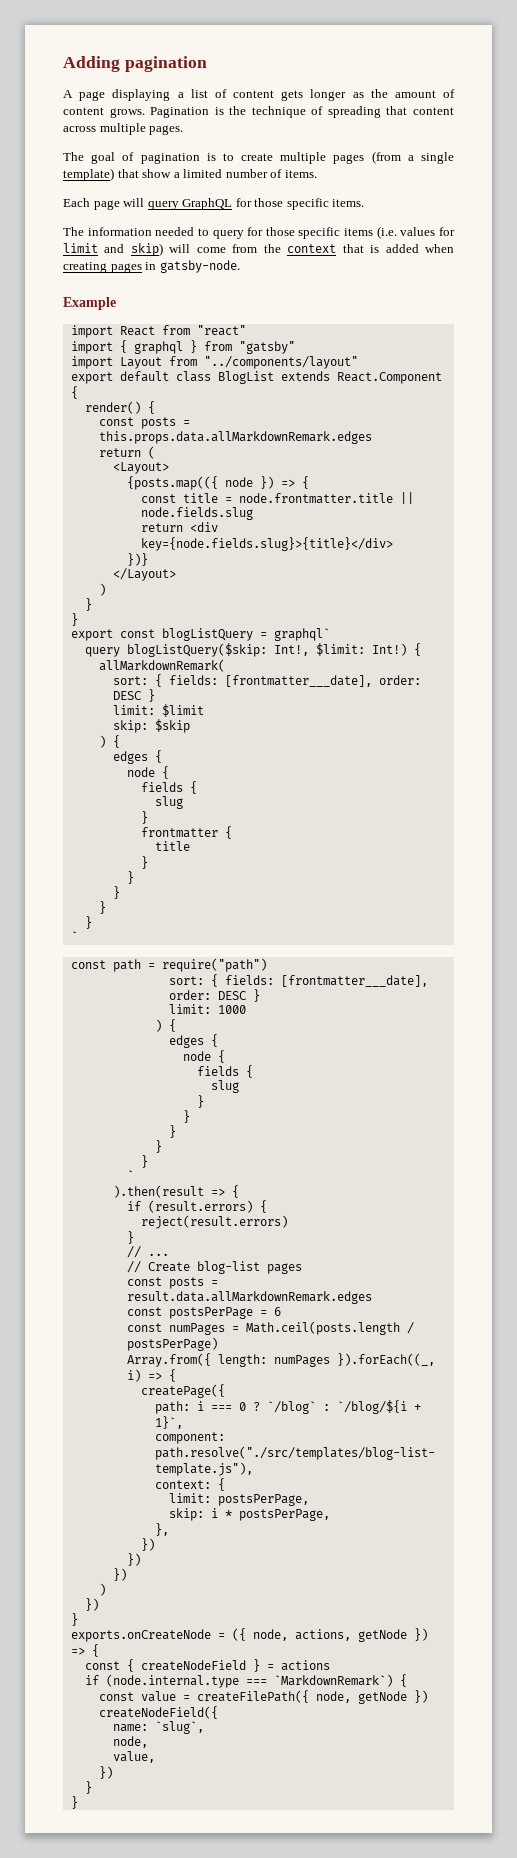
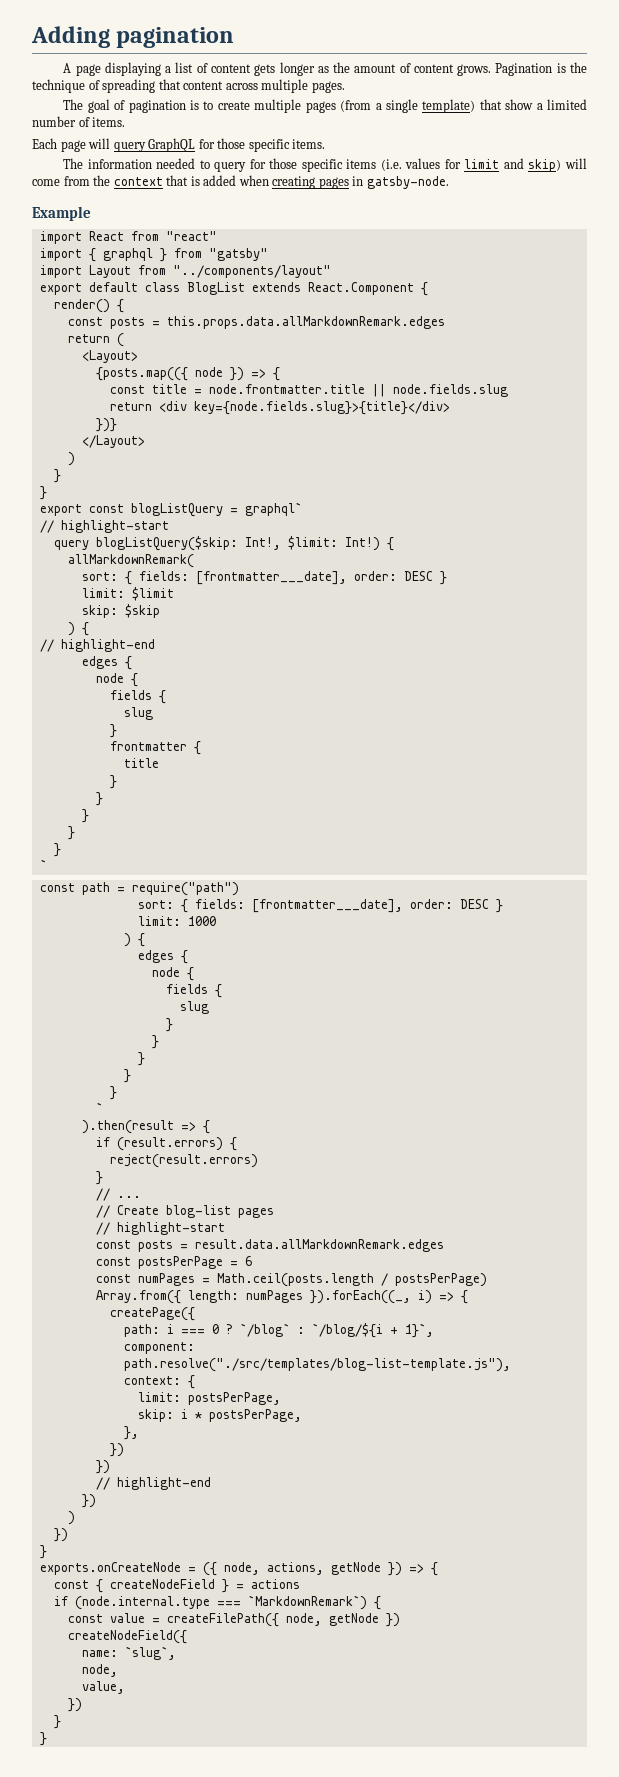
(330, 634) none -> [39,520,169,533] // // highlight-start
(120, 741) none -> [39,639,155,652] // // highlight-end
(302, 1268) none -> [95,1222,225,1235] // // highlight-start
(141, 1559) none -> [95,1477,211,1490] // // highlight-end

